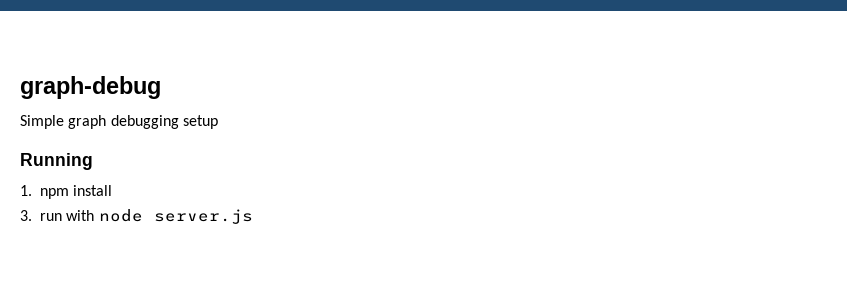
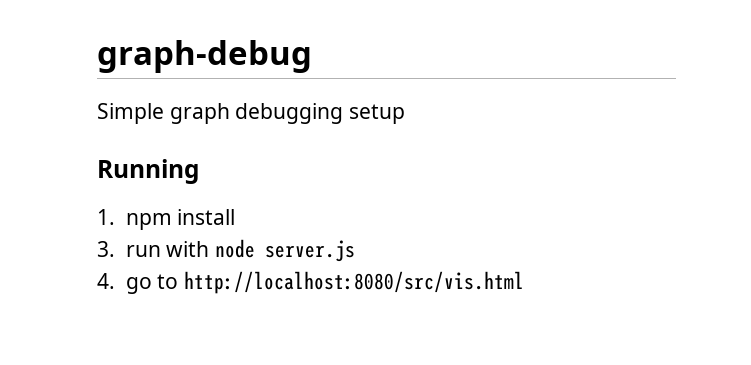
(253, 216) none -> [97,271,524,294] // 4. go to http://localhost:8080/src/vis.html

